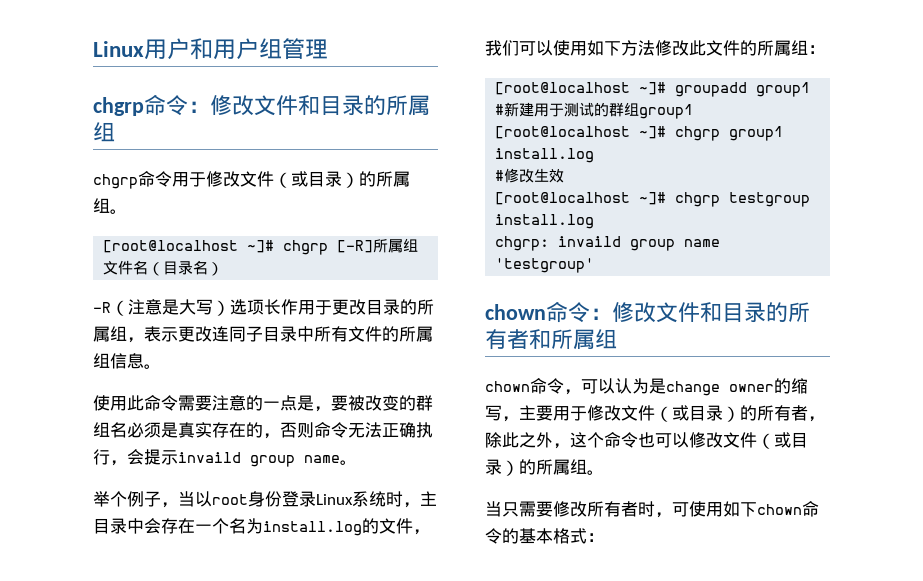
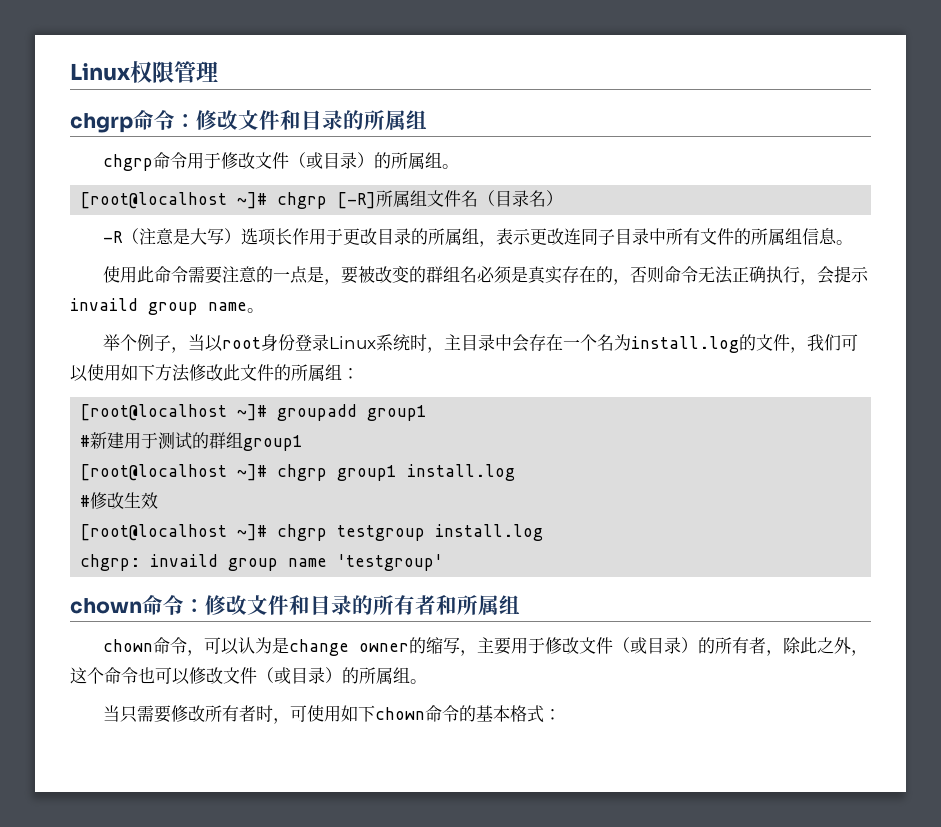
[93,38,282,60] Linux用户和用户组 -> [70,61,174,83] Linux权限

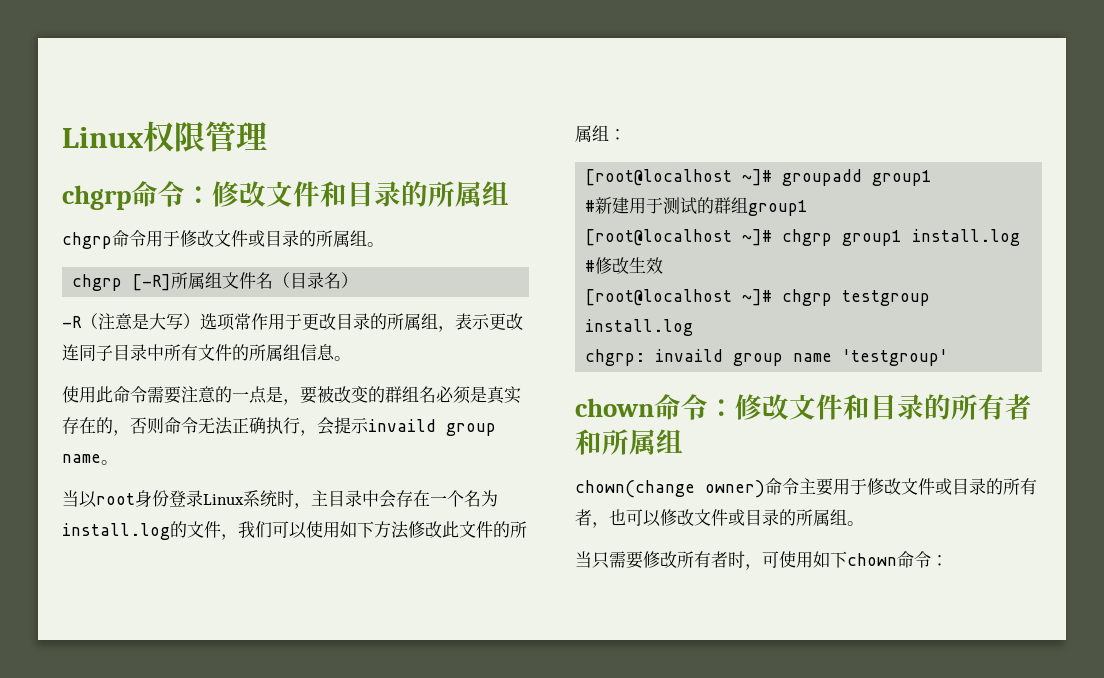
[288,152,459,169] [80,192,268,209] （或目录）的所属组。 // [root@localhost ~]# -> [248,230,384,247] 或目录的所属组。 //
[274,228,292,245] 长 -> [234,313,251,330] 常
[102,334,188,353] 举个例子， -> (118, 462) none
[102,637,868,656] [70,667,138,684] chown命令，可以认为是change owner的缩写，主要用于修改文件（或目录）的所有者，除此之外，这个命令 -> [575,478,1037,498] [575,509,609,528] chown(change owner)命令主要用于修改文件或目录的所有者，
[257,667,342,684] （或目录） -> [728,509,779,526] 或目录
[458,705,544,723] 的基本格式 -> (931, 559) none

